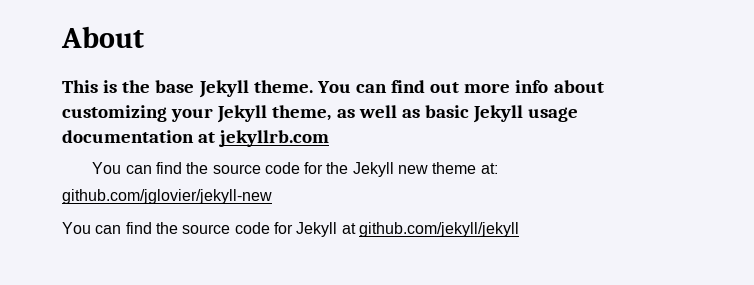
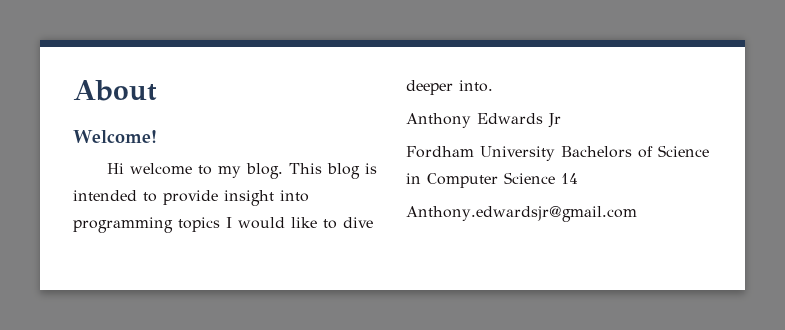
[62,80,604,98] [62,105,579,123] [62,130,330,147] [92,162,498,177] [62,189,272,204] [62,222,519,237] This is the base Jekyll theme. You can find out more info about customizing your Jekyll theme, as well as basic Jekyll usage documentation at jekyllrb.com // You can find the source code for the Jekyll new theme at: github.com/jglovier/jekyll-new // You can find the source code for Jekyll at github.com/jekyll/jekyll -> [73,130,157,143] [106,163,377,179] [73,190,309,206] [73,217,373,233] [406,80,493,95] [406,113,561,128] [406,145,709,161] [406,172,578,188] [406,206,637,222] Welcome! // Hi welcome to my blog. This blog is intended to provide insight into programming topics I would like to dive deeper into. // Anthony Edwards Jr // Fordham University Bachelors of Science in Computer Science 14 // Anthony.edwardsjr@gmail.com

